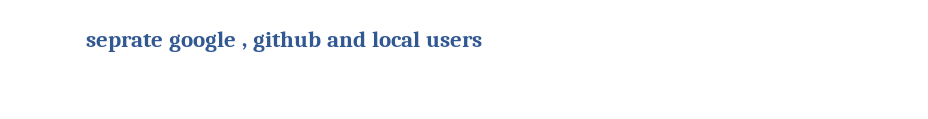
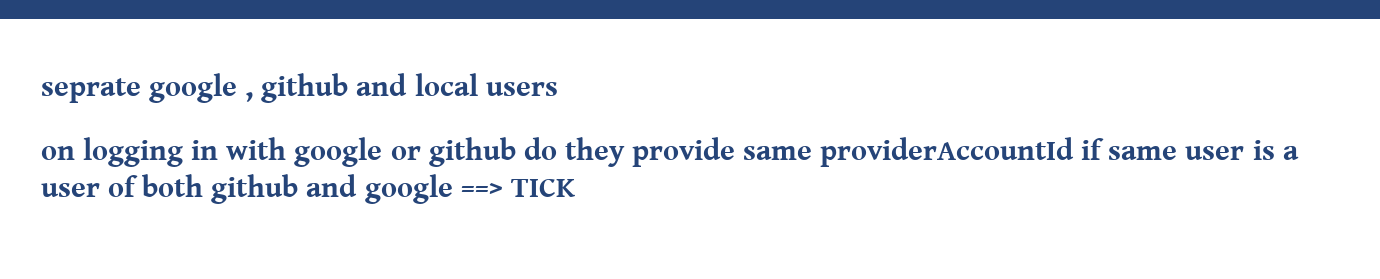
(483, 41) none -> [41,137,1299,167] [41,174,575,204] // on logging in with google or github do they provide same providerAccountId if same user is a user of both github and google ==> TICK

